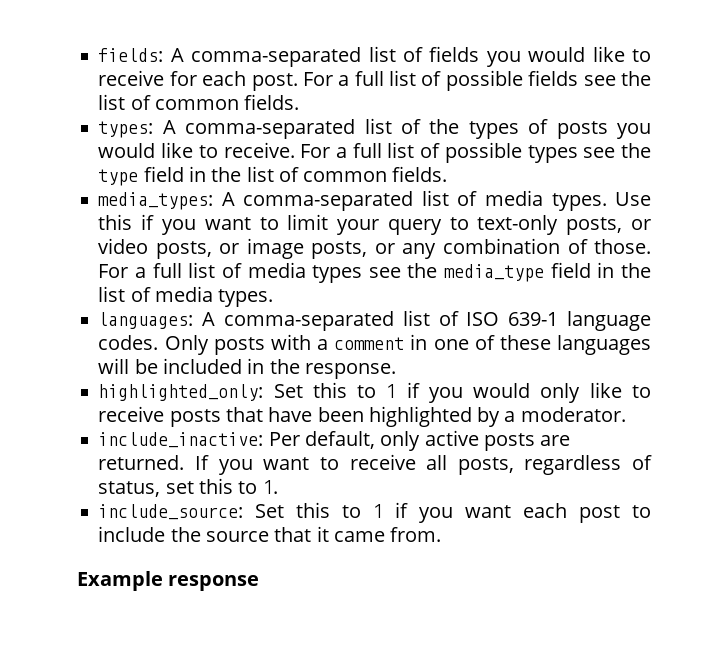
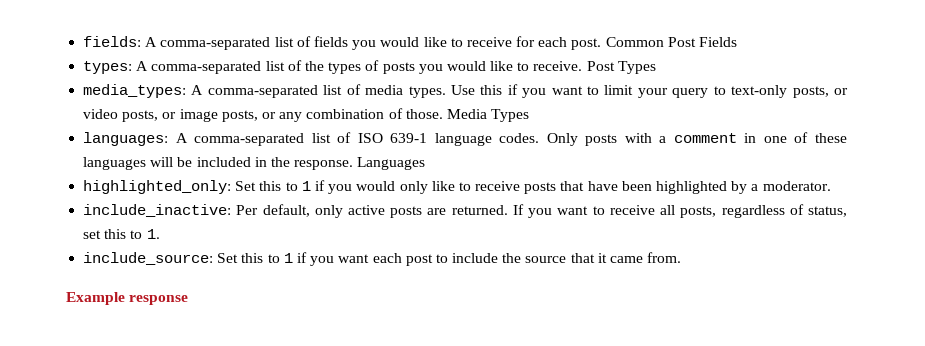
[302,70,651,91] [98,94,300,110] For a full list of possible fields see the list of common fields. -> [605,37,738,47] Common Post Fields
[300,142,651,163] [98,166,448,186] For a full list of possible types see the type field in the list of common fields. -> [586,61,656,74] Post Types
[98,262,651,283] [98,286,274,307] For a full list of media types see the media_type field in the list of media types. -> [446,109,530,122] Media Types
(396, 371) none -> [357,157,426,170] Languages

